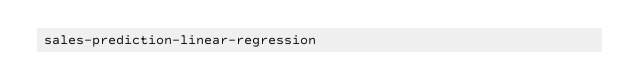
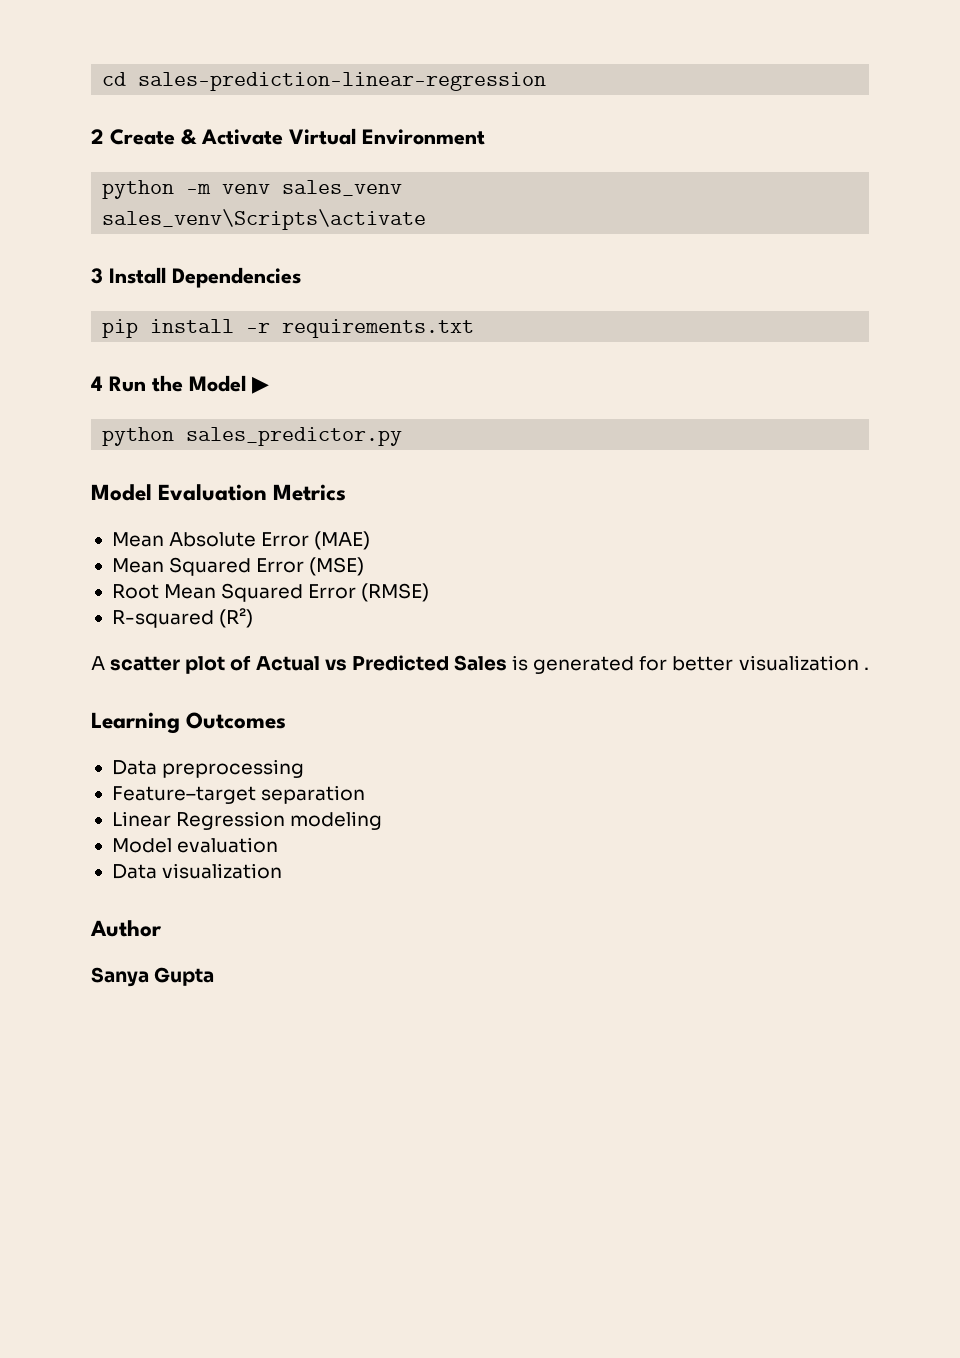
(43, 41) none -> [102,72,127,86] cd
(316, 41) none -> [91,128,485,145] [102,180,403,199] [102,209,427,230] [91,267,301,288] [102,319,475,338] [91,375,269,394] [102,427,403,446] [91,484,347,501] [111,531,371,550] [111,557,365,576] [111,583,430,602] [111,608,254,628] [91,655,869,674] [91,712,287,734] [111,759,305,778] [111,785,366,804] [111,811,383,830] [111,837,279,853] [111,863,283,879] [90,920,162,937] [91,967,215,987] // 2 Create & Activate Virtual Environment // python -m venv sales_venv // sales_venv\Scripts\activate // 3 Install Dependencies // pip install -r requirements.txt // 4 Run the Model ▶ // python sales_predictor.py // Model Evaluation Metrics // Mean Absolute Error (MAE) // Mean Squared Error (MSE) // Root Mean Squared Error (RMSE) // R-squared (R²) // A scatter plot of Actual vs Predicted Sales is generated for better visualization . // Learning Outcomes // Data preprocessing // Feature–target separation // Linear Regression modeling // Model evaluation // Data visualization // Author // Sanya Gupta

